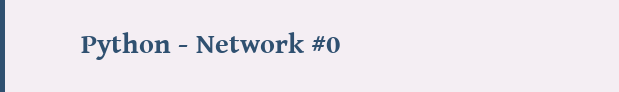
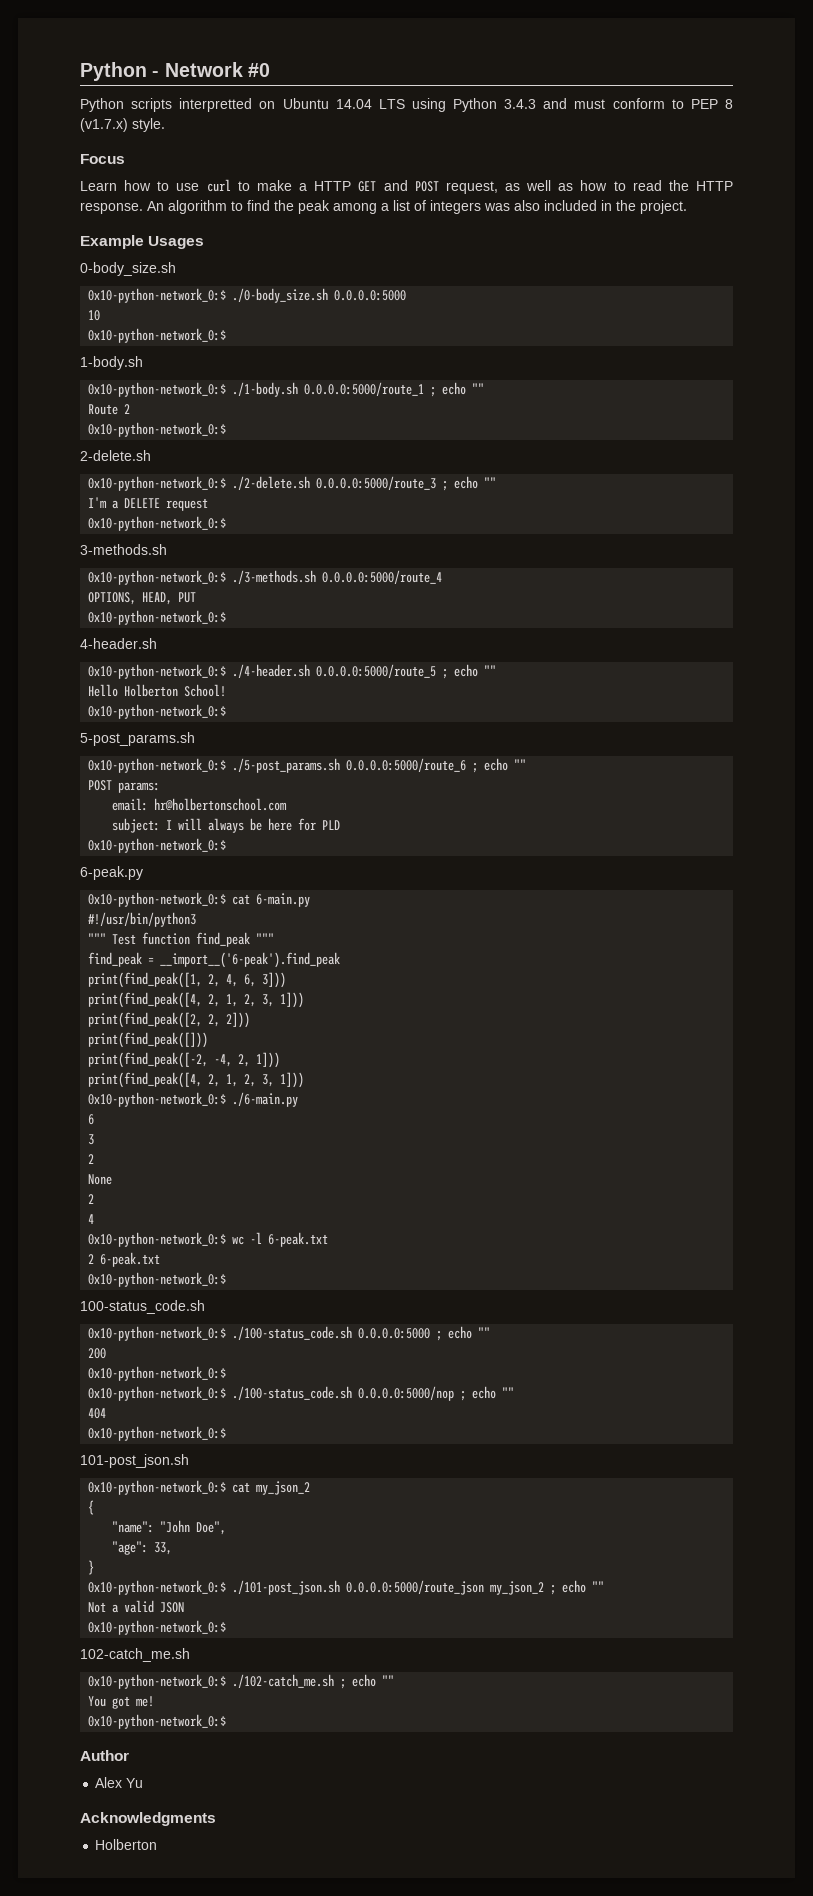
(342, 44) none -> [80,98,733,112] [80,118,165,132] [80,154,125,164] [80,179,733,194] [80,200,687,214] [80,235,205,249] [80,262,176,276] [88,288,407,303] [88,310,101,321] [88,328,227,343] [80,356,143,370] [88,382,485,397] [88,404,131,415] [88,422,227,437] [80,450,151,461] [88,476,497,491] [88,497,209,511] [88,516,227,531] [80,544,167,555] [88,570,443,585] [88,592,197,605] [88,610,227,625] [80,638,157,649] [88,664,497,679] [88,684,227,697] [88,704,227,719] [80,732,195,746] [88,758,527,773] [88,780,161,793] [112,798,288,811] [112,818,341,833] [88,838,227,853] [80,866,143,880] [88,892,311,907] [88,912,197,927] [88,932,275,947] [88,952,341,968] [88,972,287,988] [88,992,305,1008] [88,1012,251,1028] [88,1032,209,1048] [88,1052,281,1068] [88,1072,305,1088] [88,1092,299,1107] [88,1114,95,1125] [88,1134,95,1145] [88,1154,95,1164] [88,1174,113,1185] [88,1194,95,1204] [88,1214,95,1224] [88,1232,329,1247] [88,1252,161,1267] [88,1272,227,1287] [80,1300,205,1314] [88,1326,491,1341] [88,1348,107,1359] [88,1366,227,1381] [88,1386,515,1401] [88,1408,107,1419] [88,1426,227,1441] [80,1454,189,1468] [88,1480,311,1495] [88,1500,95,1515] [112,1520,227,1535] [112,1541,173,1555] [88,1560,95,1575] [88,1580,605,1595] [88,1600,185,1613] [88,1620,227,1635] [80,1648,190,1662] [88,1674,395,1689] [88,1696,155,1709] [88,1714,227,1729] [80,1750,129,1761] [95,1777,144,1788] [80,1812,216,1826] [95,1839,158,1850] // Python scripts interpretted on Ubuntu 14.04 LTS using Python 3.4.3 and must conform to PEP 8 (v1.7.x) style. // Focus // Learn how to use curl to make a HTTP GET and POST request, as well as how to read the HTTP response. An algorithm to find the peak among a list of integers was also included in the project. // Example Usages // 0-body_size.sh // 0x10-python-network_0:$ ./0-body_size.sh 0.0.0.0:5000 // 10 // 0x10-python-network_0:$ // 1-body.sh // 0x10-python-network_0:$ ./1-body.sh 0.0.0.0:5000/route_1 ; echo "" // Route 2 // 0x10-python-network_0:$ // 2-delete.sh // 0x10-python-network_0:$ ./2-delete.sh 0.0.0.0:5000/route_3 ; echo "" // I'm a DELETE request // 0x10-python-network_0:$ // 3-methods.sh // 0x10-python-network_0:$ ./3-methods.sh 0.0.0.0:5000/route_4 // OPTIONS, HEAD, PUT // 0x10-python-network_0:$ // 4-header.sh // 0x10-python-network_0:$ ./4-header.sh 0.0.0.0:5000/route_5 ; echo "" // Hello Holberton School! // 0x10-python-network_0:$ // 5-post_params.sh // 0x10-python-network_0:$ ./5-post_params.sh 0.0.0.0:5000/route_6 ; echo "" // POST params: // email: hr@holbertonschool.com // subject: I will always be here for PLD // 0x10-python-network_0:$ // 6-peak.py // 0x10-python-network_0:$ cat 6-main.py // #!/usr/bin/python3 // """ Test function find_peak """ // find_peak = __import__('6-peak').find_peak // print(find_peak([1, 2, 4, 6, 3])) // print(find_peak([4, 2, 1, 2, 3, 1])) // print(find_peak([2, 2, 2])) // print(find_peak([])) // print(find_peak([-2, -4, 2, 1])) // print(find_peak([4, 2, 1, 2, 3, 1])) // 0x10-python-network_0:$ ./6-main.py // 6 // 3 // 2 // None // 2 // 4 // 0x10-python-network_0:$ wc -l 6-peak.txt // 2 6-peak.txt // 0x10-python-network_0:$ // 100-status_code.sh // 0x10-python-network_0:$ ./100-status_code.sh 0.0.0.0:5000 ; echo "" // 200 // 0x10-python-network_0:$ // 0x10-python-network_0:$ ./100-status_code.sh 0.0.0.0:5000/nop ; echo "" // 404 // 0x10-python-network_0:$ // 101-post_json.sh // 0x10-python-network_0:$ cat my_json_2 // { // "name": "John Doe", // "age": 33, // } // 0x10-python-network_0:$ ./101-post_json.sh 0.0.0.0:5000/route_json my_json_2 ; echo "" // Not a valid JSON // 0x10-python-network_0:$ // 102-catch_me.sh // 0x10-python-network_0:$ ./102-catch_me.sh ; echo "" // You got me! // 0x10-python-network_0:$ // Author // Alex Yu // Acknowledgments // Holberton

